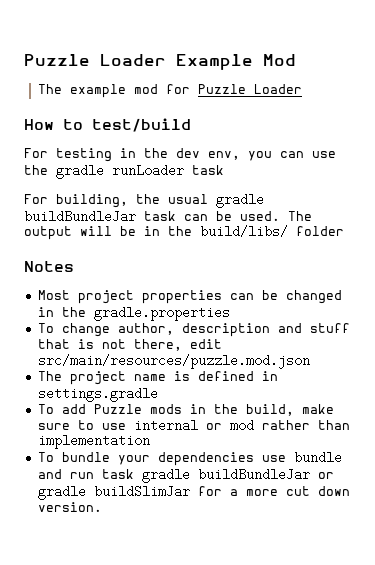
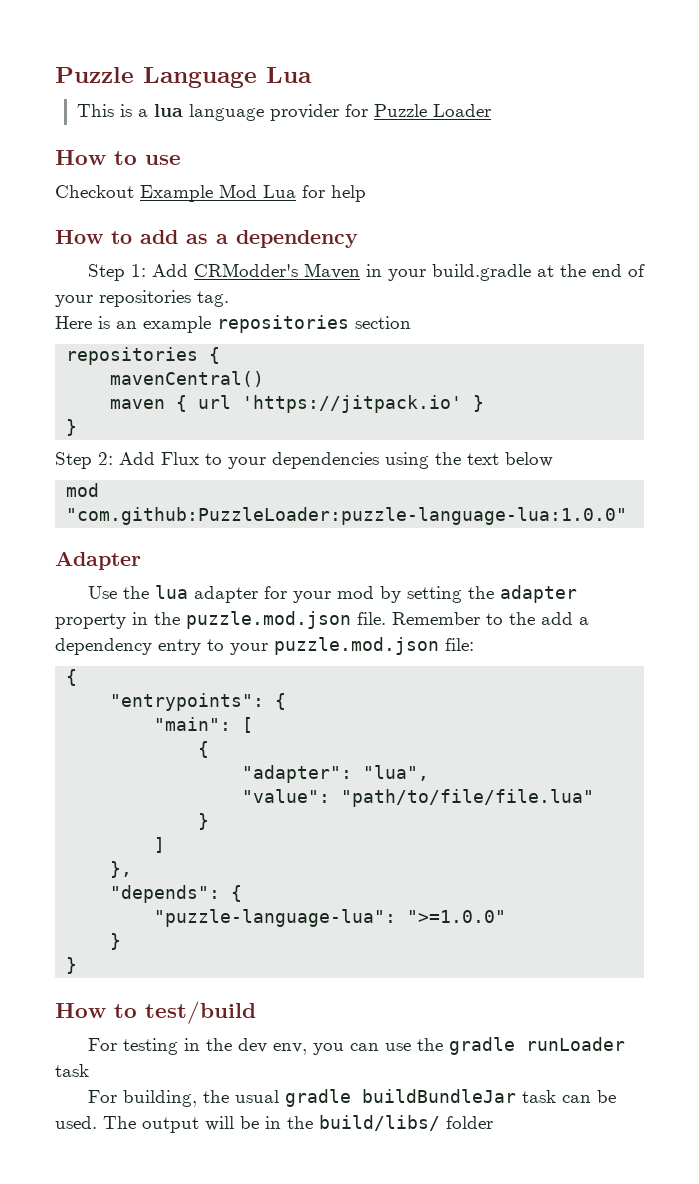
[24,54,296,70] [37,84,302,98] Puzzle Loader Example Mod // The example mod for Puzzle Loader -> [55,67,312,88] [77,104,492,121] [55,150,181,165] [55,184,366,202] [55,230,358,248] [87,263,645,281] [55,290,229,307] [55,315,411,333] [66,347,221,365] [110,371,265,387] [110,395,485,413] [66,419,78,436] [55,452,553,469] [66,483,100,497] [66,507,628,525] [55,551,141,570] [87,585,577,603] [55,611,589,629] [55,637,474,655] [66,669,78,686] [110,693,287,711] [154,717,254,733] [198,741,210,758] [242,765,430,783] [242,789,595,807] [198,813,210,830] [154,837,166,853] [110,861,133,878] [110,885,243,903] [154,909,507,927] [110,933,122,950] [66,957,78,974] Puzzle Language Lua // This is a lua language provider for Puzzle Loader // How to use // Checkout Example Mod Lua for help // How to add as a dependency // Step 1: Add CRModder's Maven in your build.gradle at the end of your repositories tag. // Here is an example repositories section // repositories { // mavenCentral() // maven { url 'https://jitpack.io' } // } // Step 2: Add Flux to your dependencies using the text below // mod "com.github:PuzzleLoader:puzzle-language-lua:1.0.0" // Adapter // Use the lua adapter for your mod by setting the adapter property in the puzzle.mod.json file. Remember to the add a dependency entry to your puzzle.mod.json file: // { // "entrypoints": { // "main": [ // { // "adapter": "lua", // "value": "path/to/file/file.lua" // } // ] // }, // "depends": { // "puzzle-language-lua": ">=1.0.0" // } // }
[24,261,74,272] [37,290,342,304] [37,306,230,321] [37,323,350,337] [37,339,222,351] [37,354,310,369] [37,371,278,385] [37,387,158,402] [37,404,334,416] [37,419,350,432] [37,434,150,449] [37,451,342,466] [37,468,334,483] [37,485,350,500] [37,502,102,512] // Notes // Most project properties can be changed in the gradle.properties // To change author, description and stuff that is not there, edit src/main/resources/puzzle.mod.json // The project name is defined in settings.gradle // To add Puzzle mods in the build, make sure to use internal or mod rather than implementation // To bundle your dependencies use bundle and run task gradle buildBundleJar or gradle buildSlimJar for a more cut down version. -> (493, 1122) none

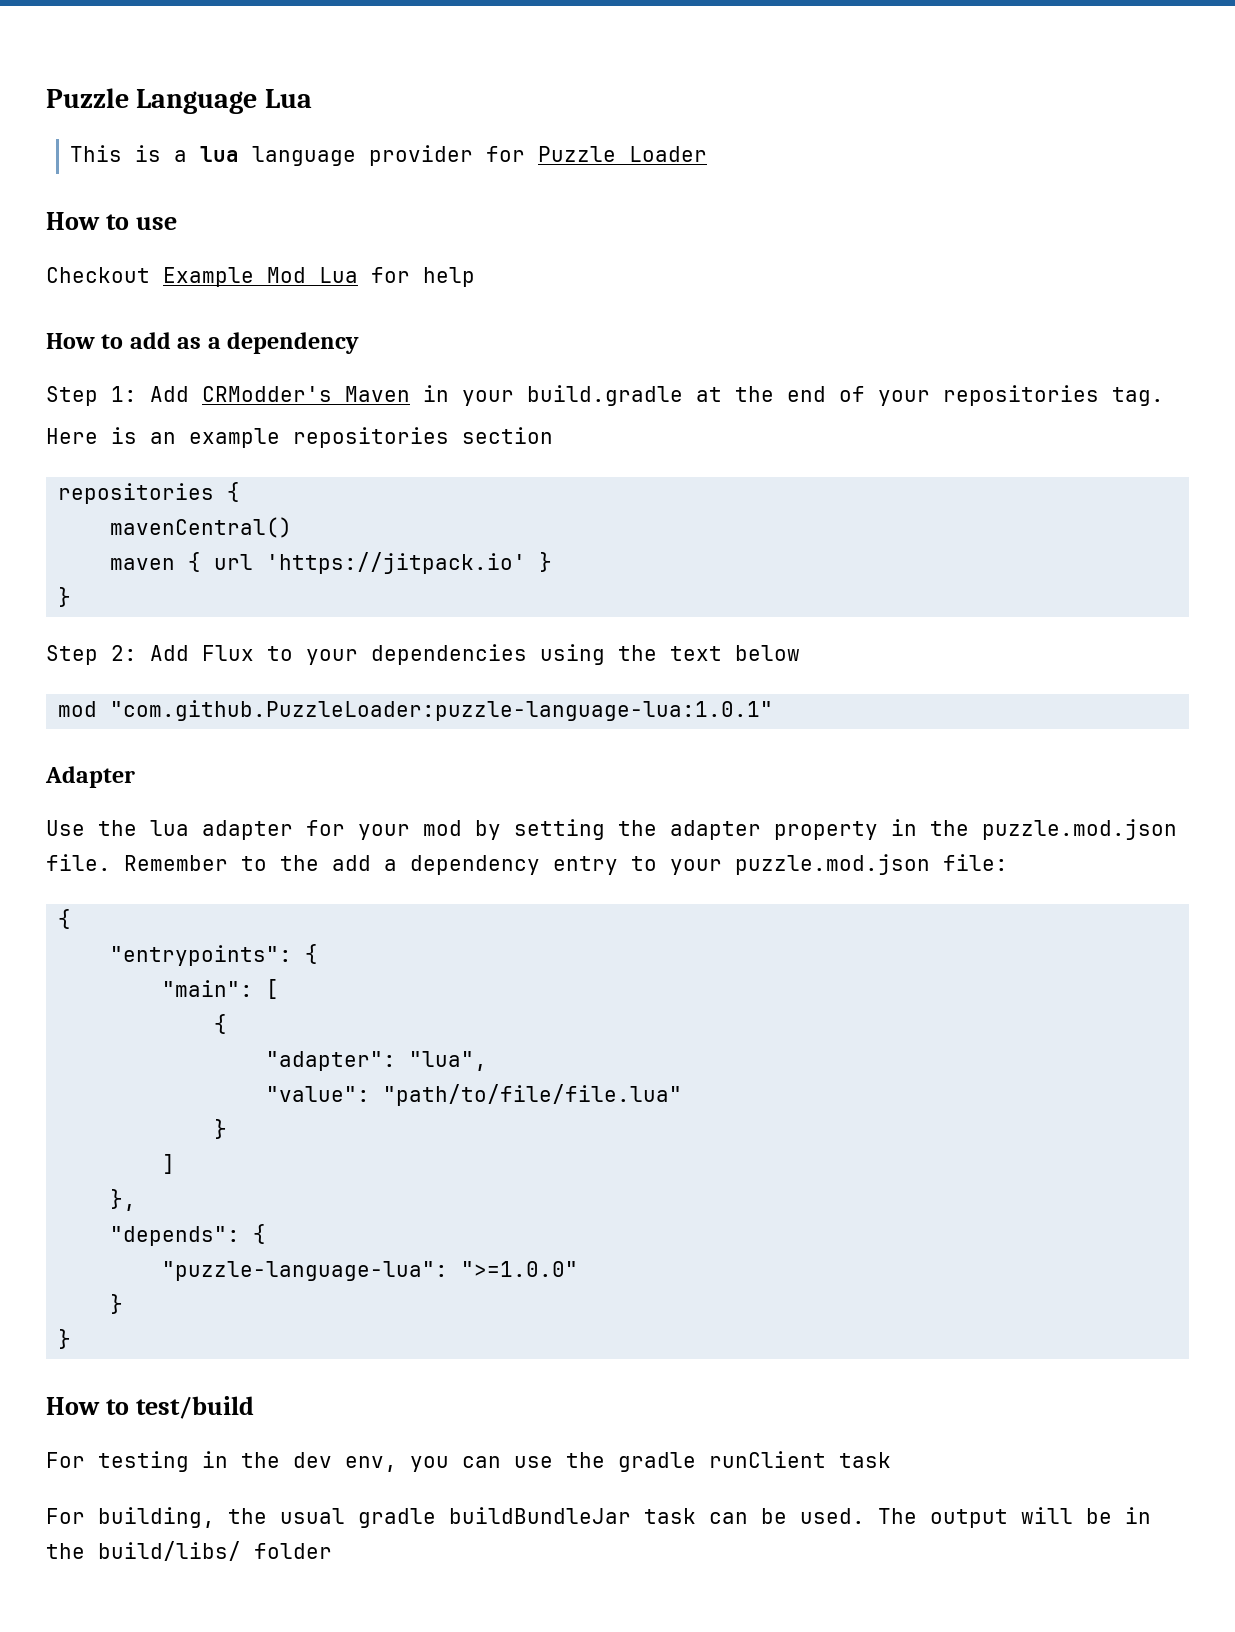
[66,507,628,525] "com.github:PuzzleLoader:puzzle-language-lua:1.0.0" -> [110,700,774,721] "com.github.PuzzleLoader:puzzle-language-lua:1.0.1"
[525,1037,625,1051] runLoader -> [709,1451,826,1468] runClient

